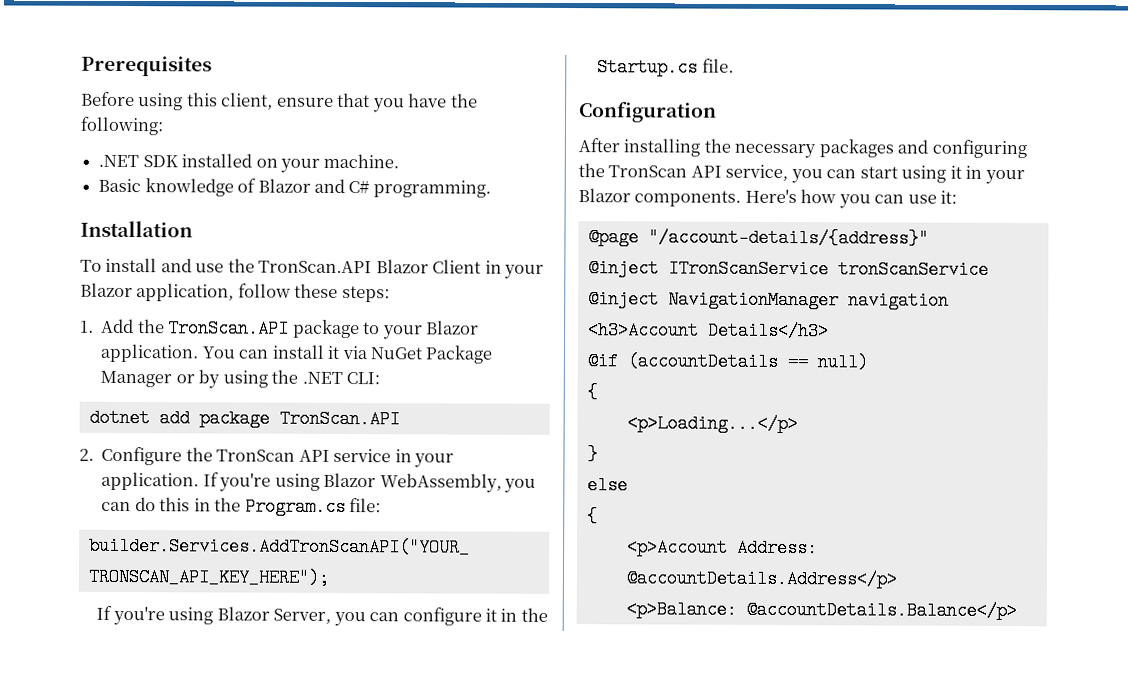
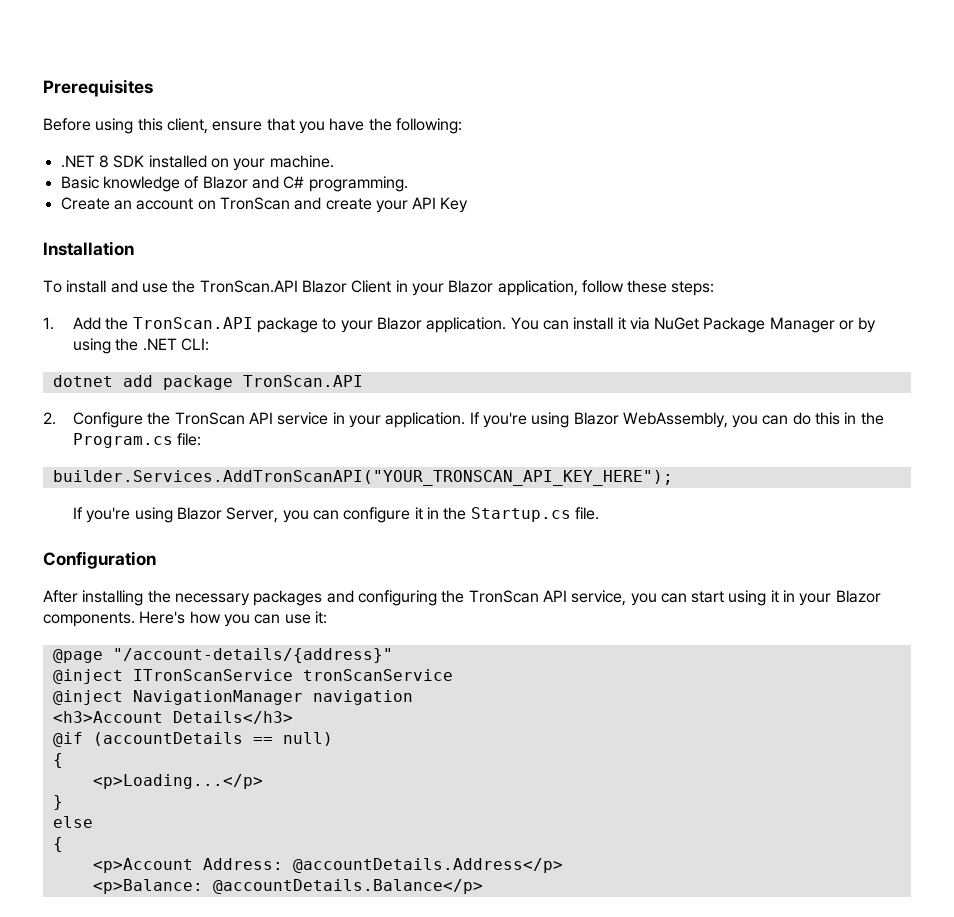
(140, 161) none -> [98,155,109,168] 8
(491, 189) none -> [60,197,469,213] // Create an account on TronScan and create your API Key

